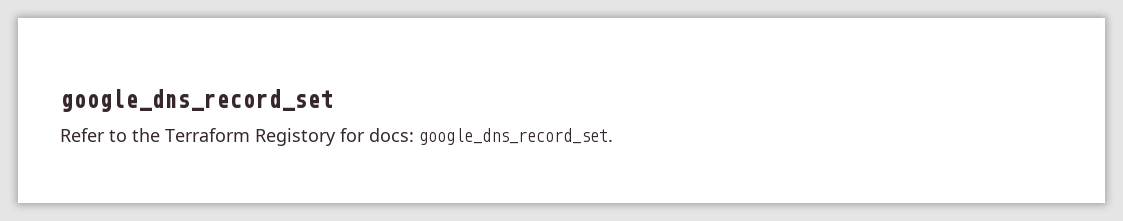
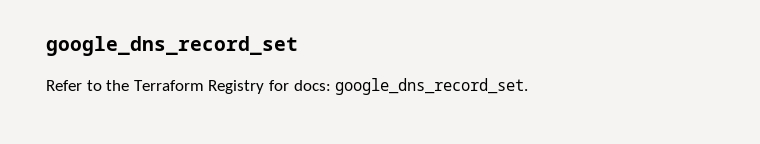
[255,128,336,146] Registory -> [208,80,265,94] Registry

